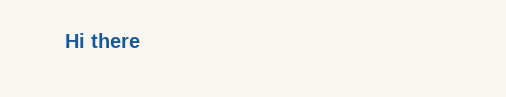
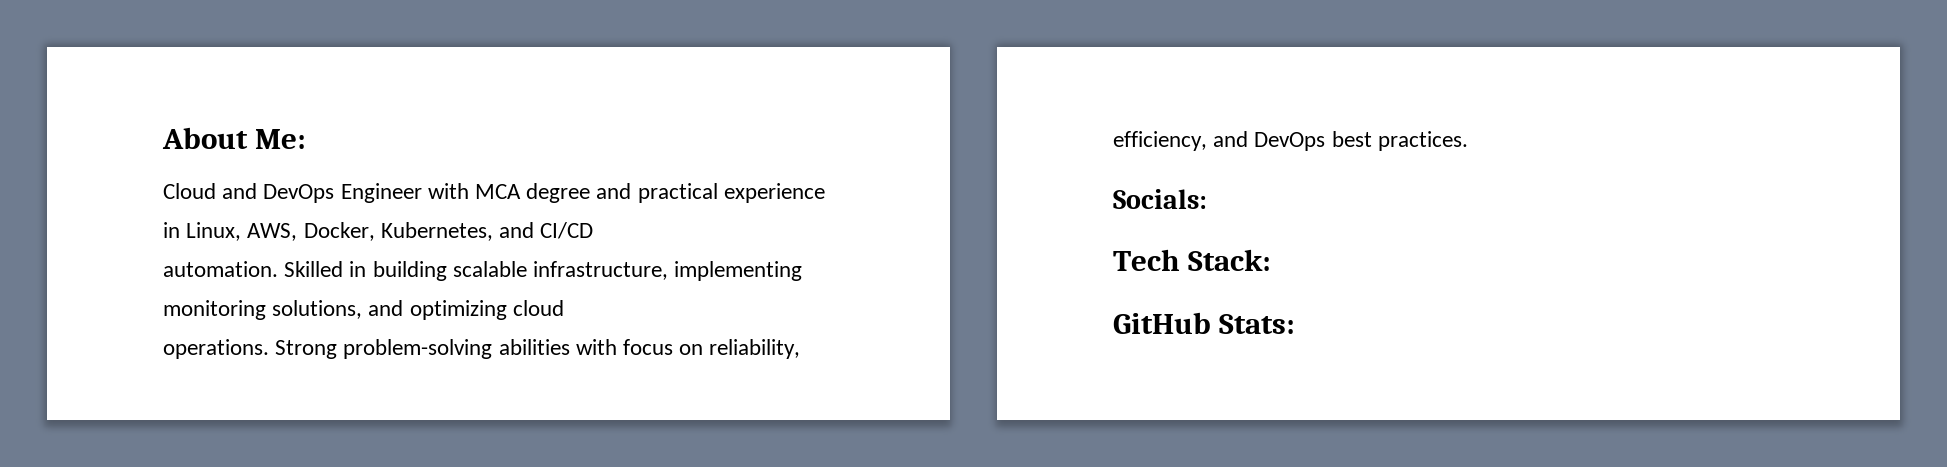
[65,33,140,48] Hi there -> [162,127,307,149] [163,183,825,203] [163,222,594,241] [163,261,803,281] [163,300,564,320] [163,339,801,359] [1113,131,1468,151] [1113,189,1207,209] [1113,249,1272,271] [1113,312,1296,334] About Me: // Cloud and DevOps Engineer with MCA degree and practical experience in Linux, AWS, Docker, Kubernetes, and CI/CD // automation. Skilled in building scalable infrastructure, implementing monitoring solutions, and optimizing cloud // operations. Strong problem-solving abilities with focus on reliability, efficiency, and DevOps best practices. // Socials: // Tech Stack: // GitHub Stats:

